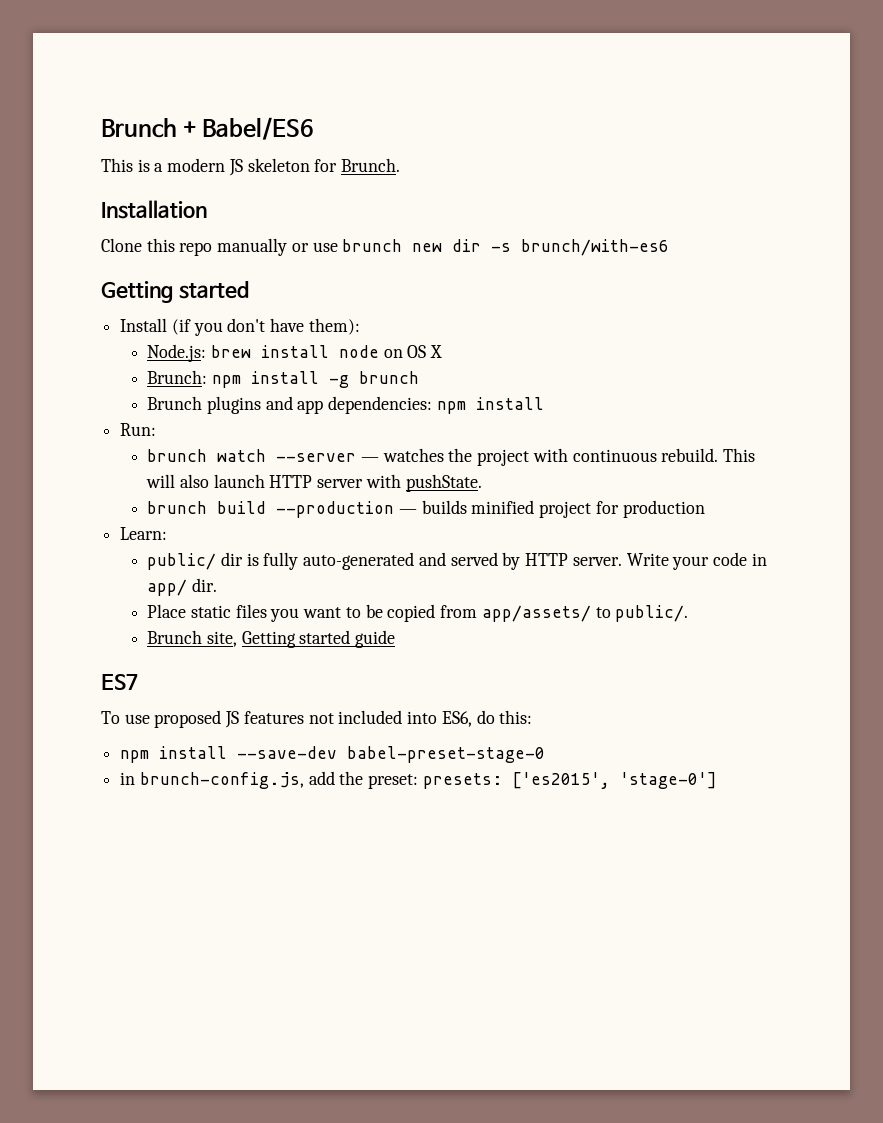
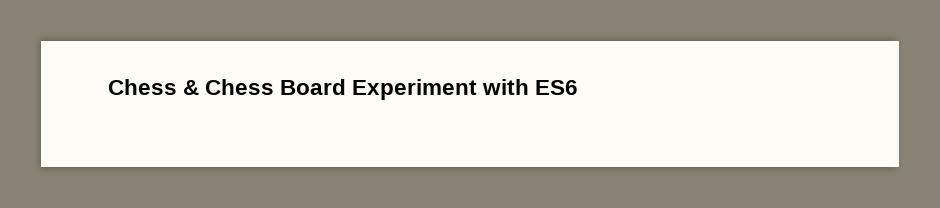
[101,117,314,140] [101,158,401,176] [101,200,207,219] [101,238,670,256] [101,281,249,303] [120,318,360,336] [147,344,443,362] [147,370,420,388] [147,396,544,414] [120,423,157,436] [147,448,756,466] [146,474,482,492] [147,500,705,518] [120,527,168,540] [147,552,767,570] [147,578,218,596] [147,604,689,622] [147,630,396,648] [101,674,138,690] [101,710,533,728] [120,746,546,763] [120,771,717,789] Brunch + Babel/ES6 // This is a modern JS skeleton for Brunch. // Installation // Clone this repo manually or use brunch new dir -s brunch/with-es6 // Getting started // Install (if you don't have them): // Node.js: brew install node on OS X // Brunch: npm install -g brunch // Brunch plugins and app dependencies: npm install // Run: // brunch watch --server — watches the project with continuous rebuild. This will also launch HTTP server with pushState. // brunch build --production — builds minified project for production // Learn: // public/ dir is fully auto-generated and served by HTTP server. Write your code in app/ dir. // Place static files you want to be copied from app/assets/ to public/. // Brunch site, Getting started guide // ES7 // To use proposed JS features not included into ES6, do this: // npm install --save-dev babel-preset-stage-0 // in brunch-config.js, add the preset: presets: ['es2015', 'stage-0'] -> [108,79,579,100] Chess & Chess Board Experiment with ES6

